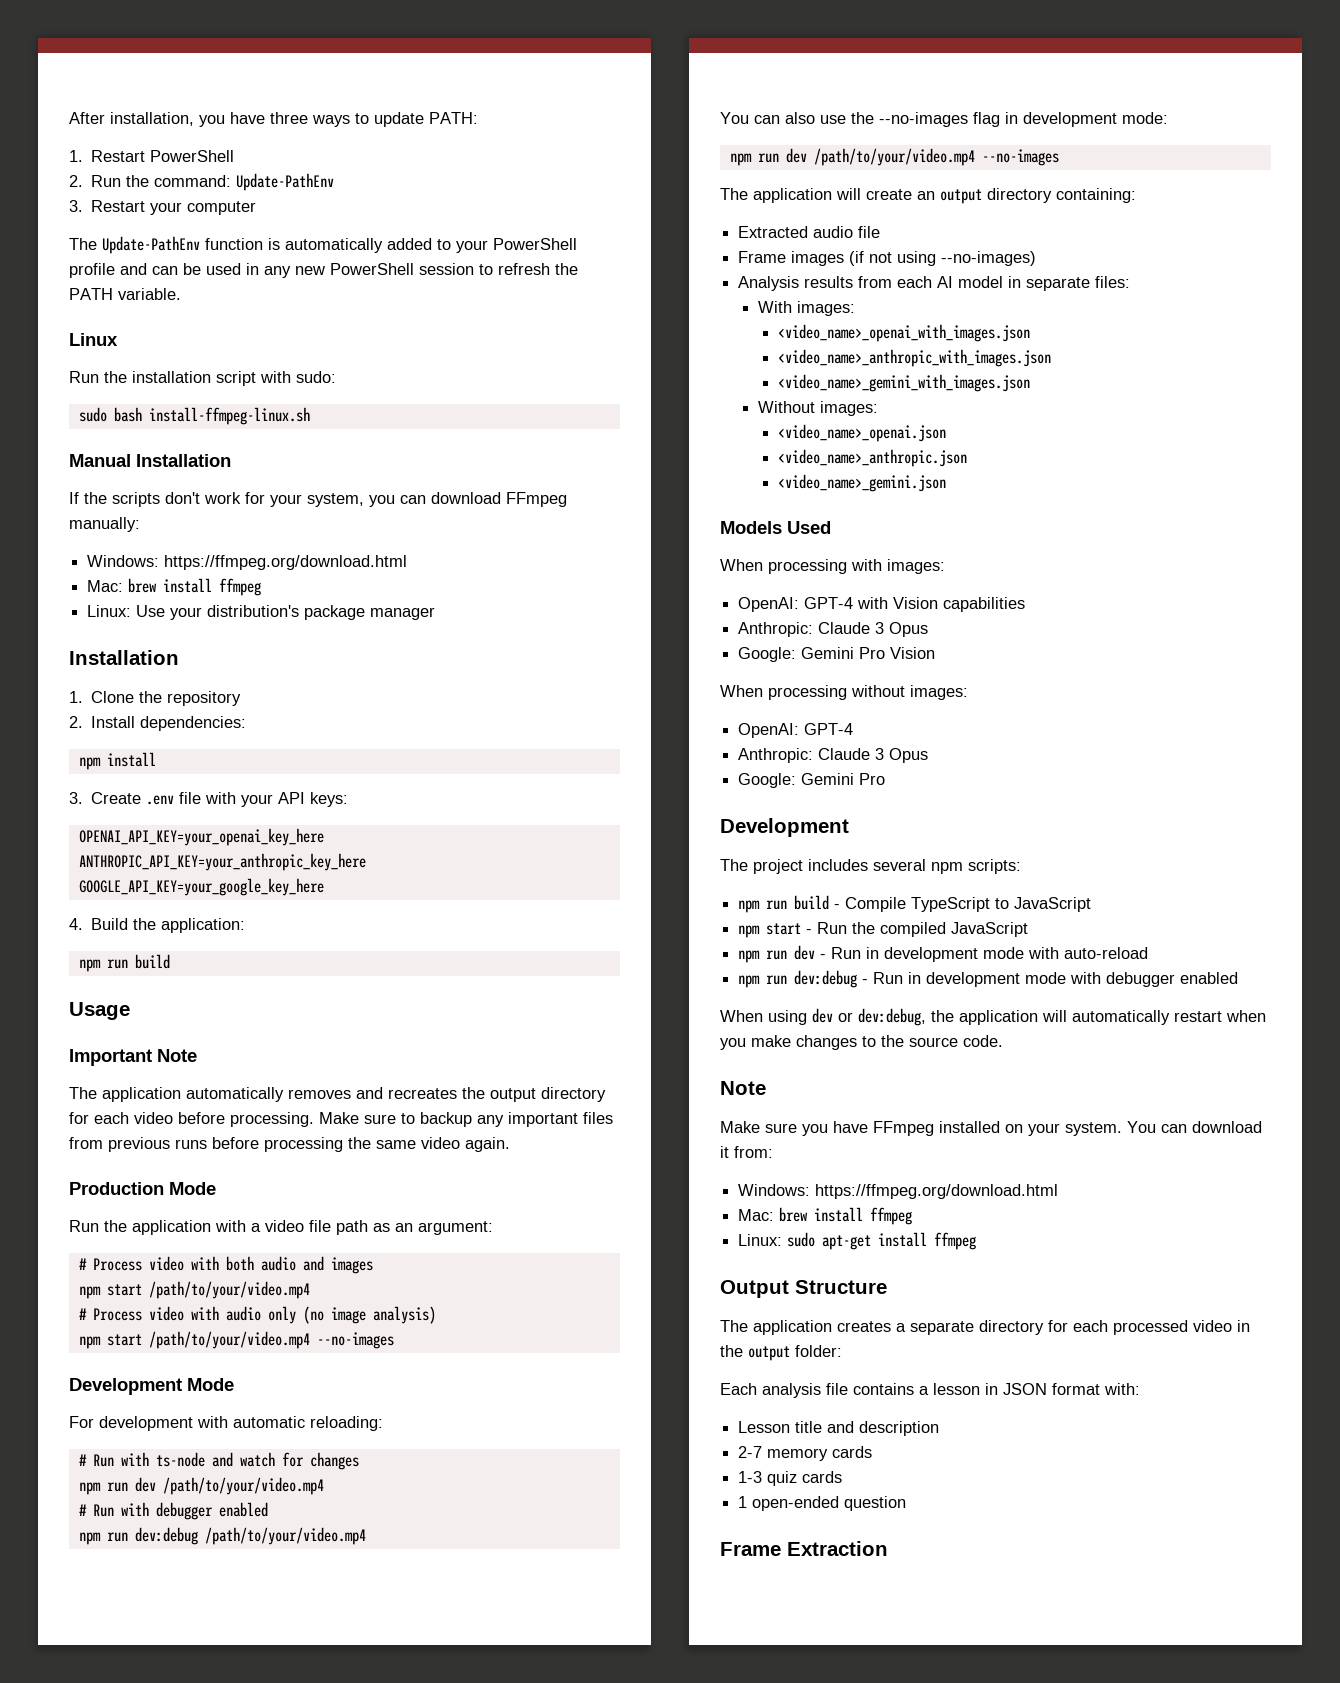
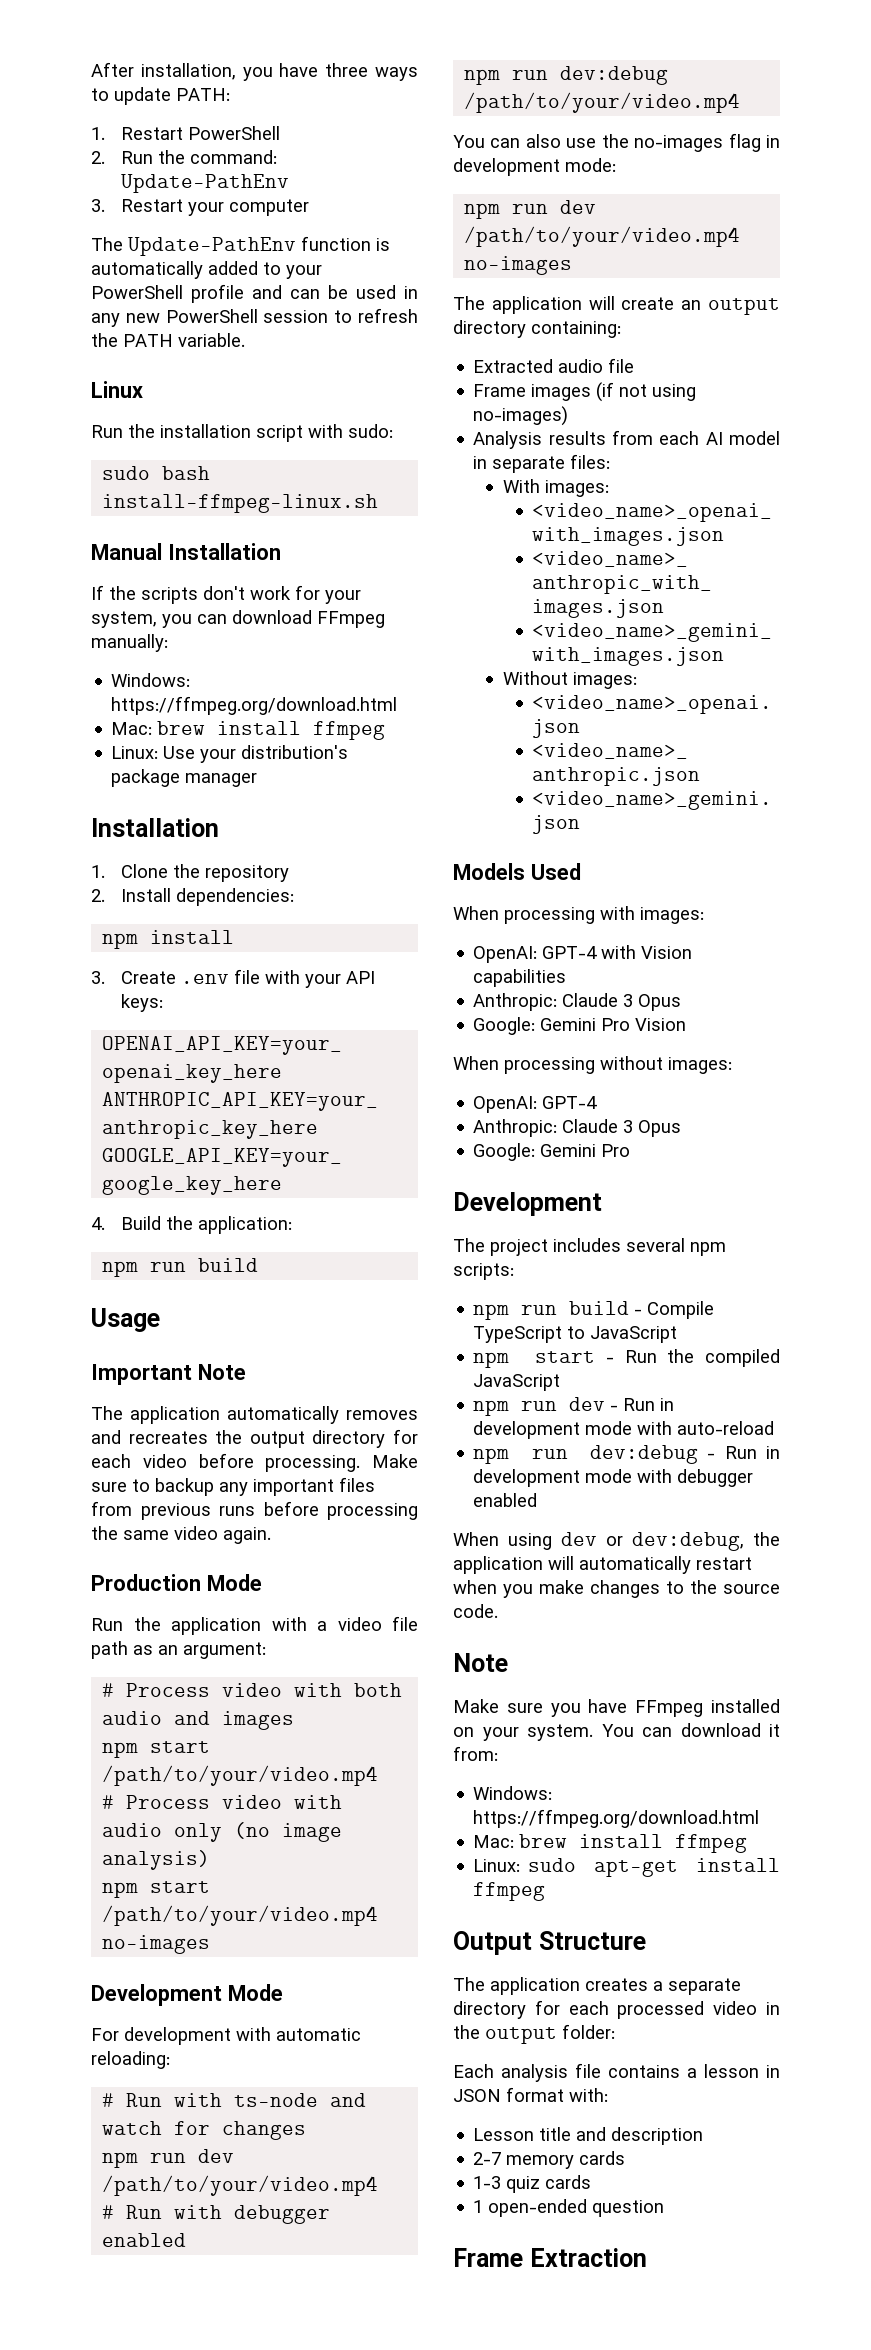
[316,1332,394,1349] --no-images -> [102,1935,211,1954] no-images
[879,112,968,127] --no-images -> [634,135,724,152] no-images
[981,149,1059,166] --no-images -> [464,256,573,275] no-images
[941,251,1037,266] --no-images) -> [473,406,569,426] no-images)

